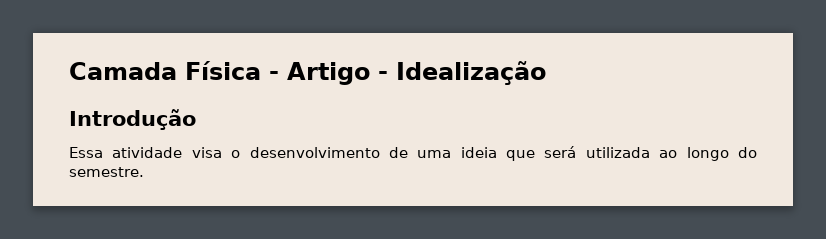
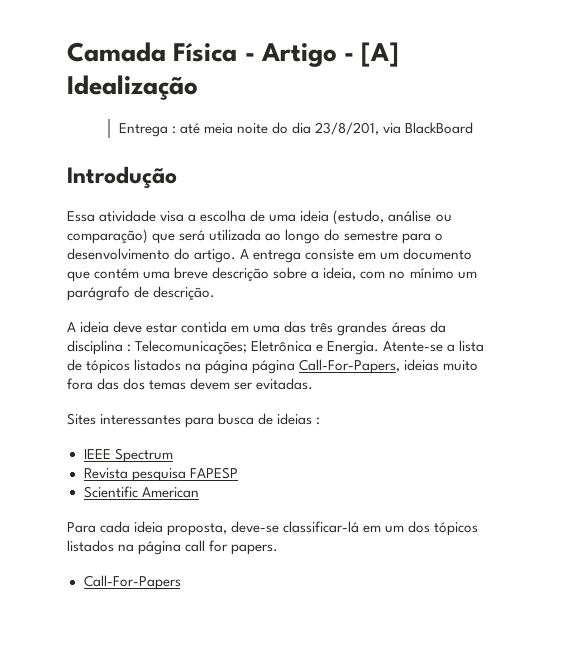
(388, 75) none -> [361,42,400,67] [A]
(546, 73) none -> [118,122,474,137] // Entrega : até meia noite do dia 23/8/201, via BlackBoard
[231,147,380,158] o desenvolvimento -> [188,210,247,222] a escolha
(497, 152) none -> [333,210,452,225] [67,229,148,244] (estudo, análise ou comparação)
[69,167,144,177] semestre. -> [344,231,444,244] [67,248,473,263] [67,267,477,282] [67,286,216,301] [67,321,446,336] [67,340,485,355] [67,359,479,374] [67,378,314,390] [67,413,321,428] [83,448,173,463] [83,467,238,482] [83,486,199,498] [67,521,479,536] [67,540,279,555] [83,575,181,590] semestre para o desenvolvimento do artigo. A entrega consiste em um documento que contém uma breve descrição sobre a ideia, com no mínimo um parágrafo de descrição. // A ideia deve estar contida em uma das três grandes áreas da disciplina : Telecomunicações; Eletrônica e Energia. Atente-se a lista de tópicos listados na página página Call-For-Papers, ideias muito fora das dos temas devem ser evitadas. // Sites interessantes para busca de ideias : // IEEE Spectrum // Revista pesquisa FAPESP // Scientific American // Para cada ideia proposta, deve-se classificar-lá em um dos tópicos listados na página call for papers. // Call-For-Papers

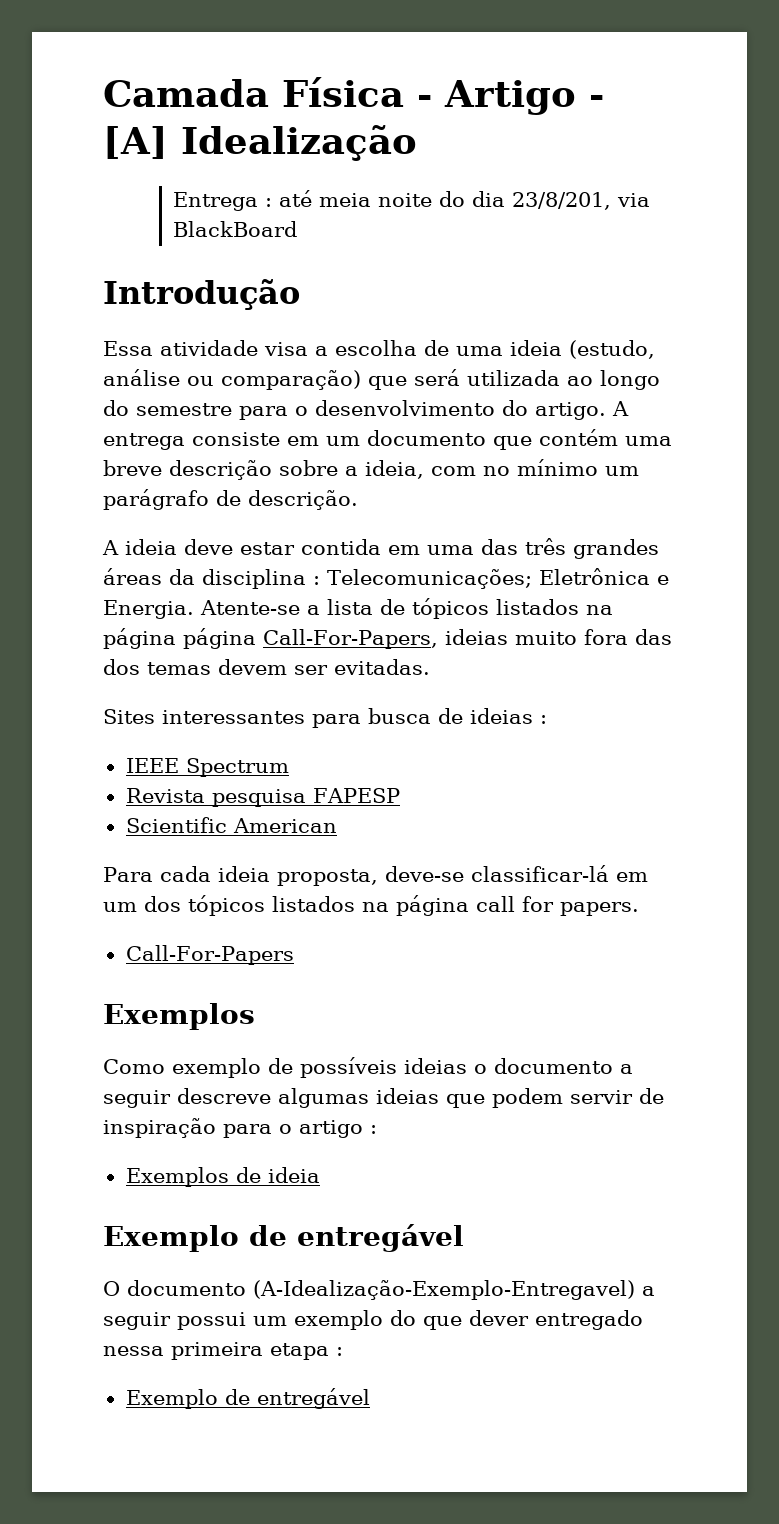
(181, 582) none -> [103,1003,255,1030] [103,1057,633,1078] [103,1088,664,1108] [103,1118,377,1138] [125,1167,320,1187] [103,1224,464,1252] [103,1280,655,1300] [103,1310,643,1330] [103,1342,343,1360] [125,1388,370,1409] // Exemplos // Como exemplo de possíveis ideias o documento a seguir descreve algumas ideias que podem servir de inspiração para o artigo : // Exemplos de ideia // Exemplo de entregável // O documento (A-Idealização-Exemplo-Entregavel) a seguir possui um exemplo do que dever entregado nessa primeira etapa : // Exemplo de entregável

